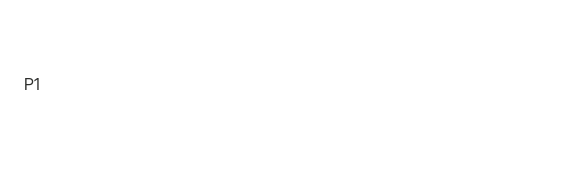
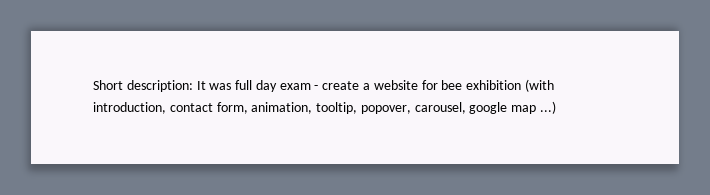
[24,78,40,90] P1 -> [93,79,554,92] [93,101,557,114] Short description: It was full day exam - create a website for bee exhibition (with introduction, contact form, animation, tooltip, popover, carousel, google map ...)

